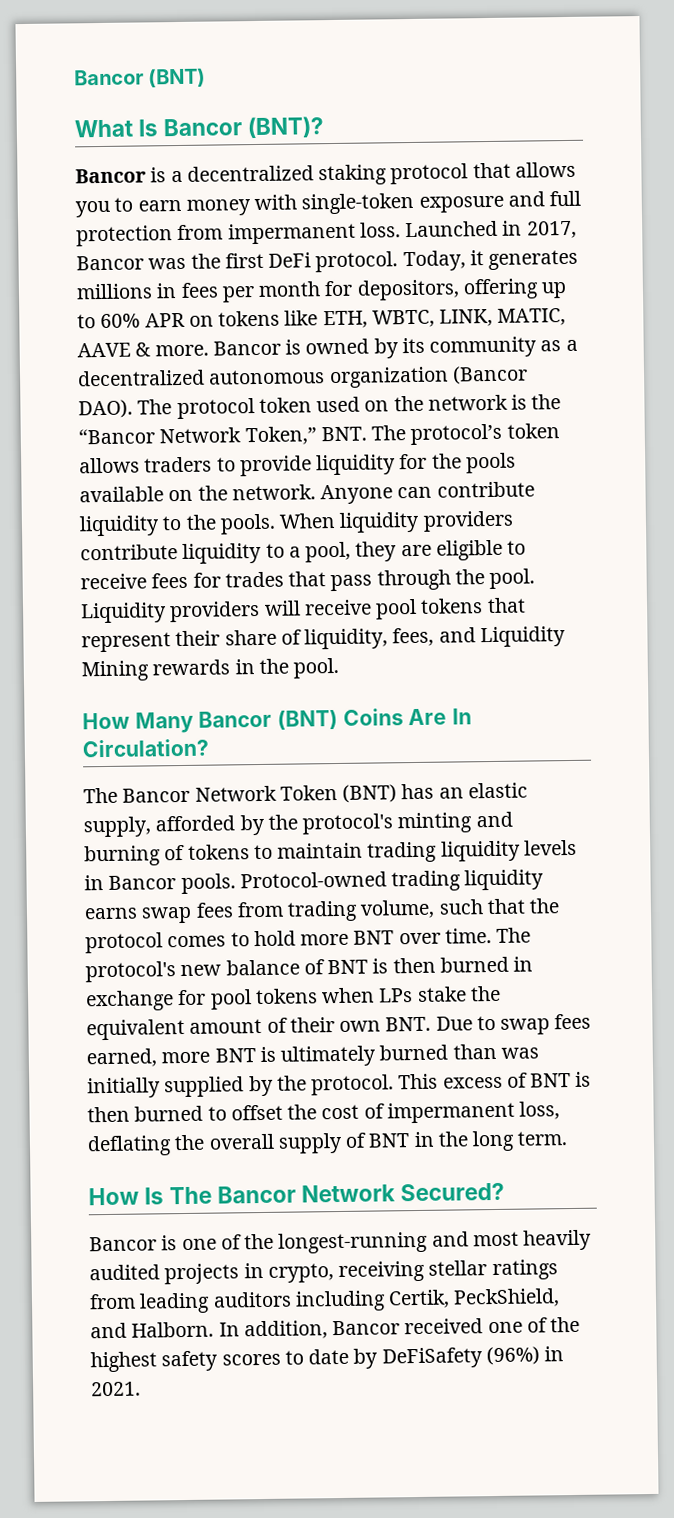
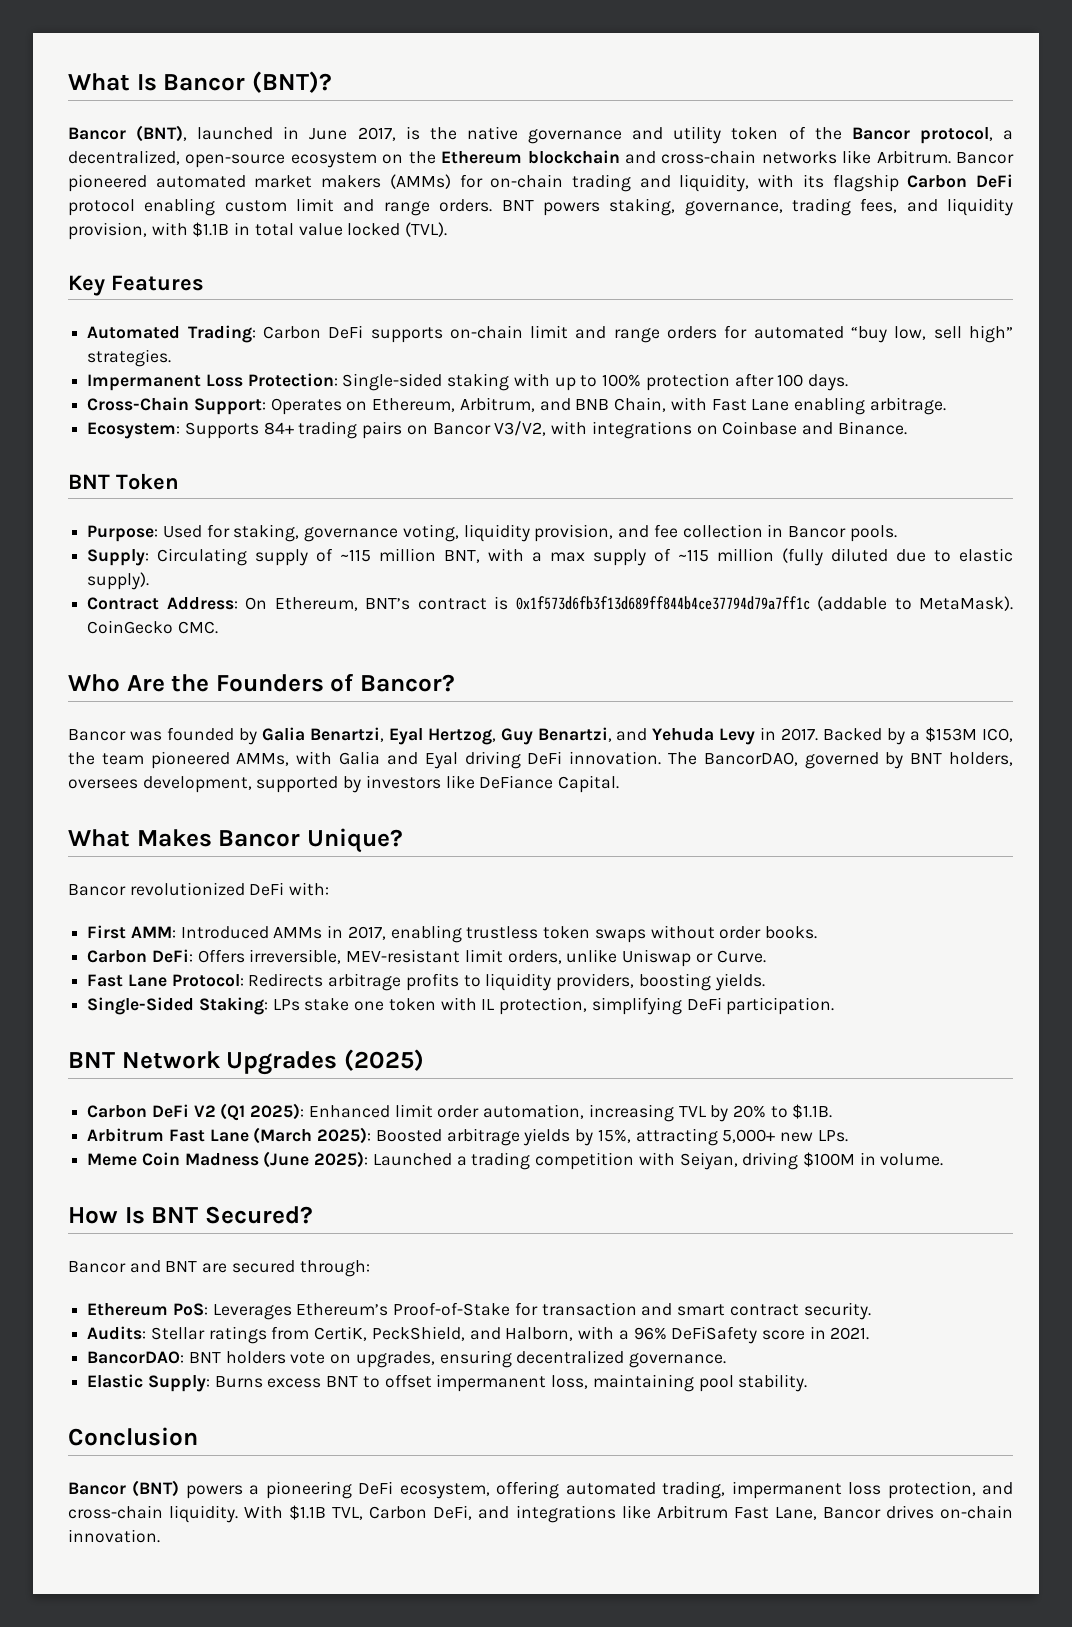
[74,67,207,88] Bancor (BNT) // -> (68, 82) none
[150,161,576,186] [75,190,582,218] [76,220,577,247] [76,249,579,273] [76,278,568,303] [77,308,567,329] [77,336,578,359] [77,365,528,389] [78,394,562,420] [78,423,560,446] [79,452,516,477] [79,481,535,505] [79,510,514,537] [80,539,527,564] [80,568,536,592] [80,597,526,624] [81,626,566,653] [81,657,340,682] [82,708,473,734] [82,738,209,758] [83,782,528,804] [83,811,513,838] [84,839,577,867] [84,869,545,895] [84,898,561,924] [85,927,532,954] [85,956,534,983] [85,985,501,1012] [86,1013,592,1041] [86,1043,539,1068] [87,1071,592,1099] [87,1101,561,1124] [87,1130,569,1157] is a decentralized staking protocol that allows you to earn money with single-token exposure and full protection from impermanent loss. Launched in 2017, Bancor was the first DeFi protocol. Today, it generates millions in fees per month for depositors, offering up to 60% APR on tokens like ETH, WBTC, LINK, MATIC, AAVE & more. Bancor is owned by its community as a decentralized autonomous organization (Bancor DAO). The protocol token used on the network is the “Bancor Network Token,” BNT. The protocol’s token allows traders to provide liquidity for the pools available on the network. Anyone can contribute liquidity to the pools. When liquidity providers contribute liquidity to a pool, they are eligible to receive fees for trades that pass through the pool. Liquidity providers will receive pool tokens that represent their share of liquidity, fees, and Liquidity Mining rewards in the pool. // How Many Bancor (BNT) Coins Are In Circulation? // The Bancor Network Token (BNT) has an elastic supply, afforded by the protocol's minting and burning of tokens to maintain trading liquidity levels in Bancor pools. Protocol-owned trading liquidity earns swap fees from trading volume, such that the protocol comes to hold more BNT over time. The protocol's new balance of BNT is then burned in exchange for pool tokens when LPs stake the equivalent amount of their own BNT. Due to swap fees earned, more BNT is ultimately burned than was initially supplied by the protocol. This excess of BNT is then burned to offset the cost of impermanent loss, deflating the overall supply of BNT in the long term. -> [136,125,1014,144] [68,150,1014,168] [68,174,1013,192] [68,198,1013,216] [68,222,448,240] [68,275,204,296] [87,325,1014,343] [87,349,172,367] [87,373,848,391] [87,397,946,415] [87,421,907,439] [68,473,179,490] [87,524,897,542] [87,548,1013,566] [87,572,150,590] [87,596,1014,611] [87,620,218,634] [68,674,456,692] [68,727,1013,745] [68,751,1013,769] [68,775,620,793] [68,828,403,853] [68,882,330,896] [87,925,817,943] [87,949,766,967] [87,973,765,991] [87,997,835,1015] [68,1049,424,1075] [87,1103,833,1122] [87,1127,848,1146] [87,1151,944,1170] (BNT), launched in June 2017, is the native governance and utility token of the Bancor protocol, a decentralized, open-source ecosystem on the Ethereum blockchain and cross-chain networks like Arbitrum. Bancor pioneered automated market makers (AMMs) for on-chain trading and liquidity, with its flagship Carbon DeFi protocol enabling custom limit and range orders. BNT powers staking, governance, trading fees, and liquidity provision, with $1.1B in total value locked (TVL). // Key Features // Automated Trading: Carbon DeFi supports on-chain limit and range orders for automated “buy low, sell high” strategies. // Impermanent Loss Protection: Single-sided staking with up to 100% protection after 100 days. // Cross-Chain Support: Operates on Ethereum, Arbitrum, and BNB Chain, with Fast Lane enabling arbitrage. // Ecosystem: Supports 84+ trading pairs on Bancor V3/V2, with integrations on Coinbase and Binance. // BNT Token // Purpose: Used for staking, governance voting, liquidity provision, and fee collection in Bancor pools. // Supply: Circulating supply of ~115 million BNT, with a max supply of ~115 million (fully diluted due to elastic supply). // Contract Address: On Ethereum, BNT’s contract is 0x1f573d6fb3f13d689ff844b4ce37794d79a7ff1c (addable to MetaMask). CoinGecko CMC. // Who Are the Founders of Bancor? // Bancor was founded by Galia Benartzi, Eyal Hertzog, Guy Benartzi, and Yehuda Levy in 2017. Backed by a $153M ICO, the team pioneered AMMs, with Galia and Eyal driving DeFi innovation. The BancorDAO, governed by BNT holders, oversees development, supported by investors like DeFiance Capital. // What Makes Bancor Unique? // Bancor revolutionized DeFi with: // First AMM: Introduced AMMs in 2017, enabling trustless token swaps without order books. // Carbon DeFi: Offers irreversible, MEV-resistant limit orders, unlike Uniswap or Curve. // Fast Lane Protocol: Redirects arbitrage profits to liquidity providers, boosting yields. // Single-Sided Staking: LPs stake one token with IL protection, simplifying DeFi participation. // BNT Network Upgrades (2025) // Carbon DeFi V2 (Q1 2025): Enhanced limit order automation, increasing TVL by 20% to $1.1B. // Arbitrum Fast Lane (March 2025): Boosted arbitrage yields by 15%, attracting 5,000+ new LPs. // Meme Coin Madness (June 2025): Launched a trading competition with Seiyan, driving $100M in volume.
[169,1184,396,1205] The Bancor Network -> [151,1207,199,1223] BNT
[161,1229,593,1254] [89,1259,558,1285] [89,1288,561,1314] [90,1316,581,1340] [90,1346,565,1373] [91,1381,141,1397] is one of the longest-running and most heavily audited projects in crypto, receiving stellar ratings from leading auditors including Certik, PeckShield, and Halborn. In addition, Bancor received one of the highest safety scores to date by DeFiSafety (96%) in 2021. -> [129,1260,370,1277] [87,1302,871,1320] [87,1326,870,1344] [87,1350,727,1368] [87,1374,808,1392] [68,1427,198,1446] [68,1480,1013,1499] [68,1505,1014,1523] [68,1529,160,1543] and BNT are secured through: // Ethereum PoS: Leverages Ethereum’s Proof-of-Stake for transaction and smart contract security. // Audits: Stellar ratings from CertiK, PeckShield, and Halborn, with a 96% DeFiSafety score in 2021. // BancorDAO: BNT holders vote on upgrades, ensuring decentralized governance. // Elastic Supply: Burns excess BNT to offset impermanent loss, maintaining pool stability. // Conclusion // Bancor (BNT) powers a pioneering DeFi ecosystem, offering automated trading, impermanent loss protection, and cross-chain liquidity. With $1.1B TVL, Carbon DeFi, and integrations like Arbitrum Fast Lane, Bancor drives on-chain innovation.

